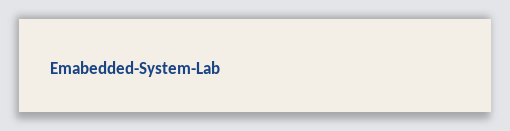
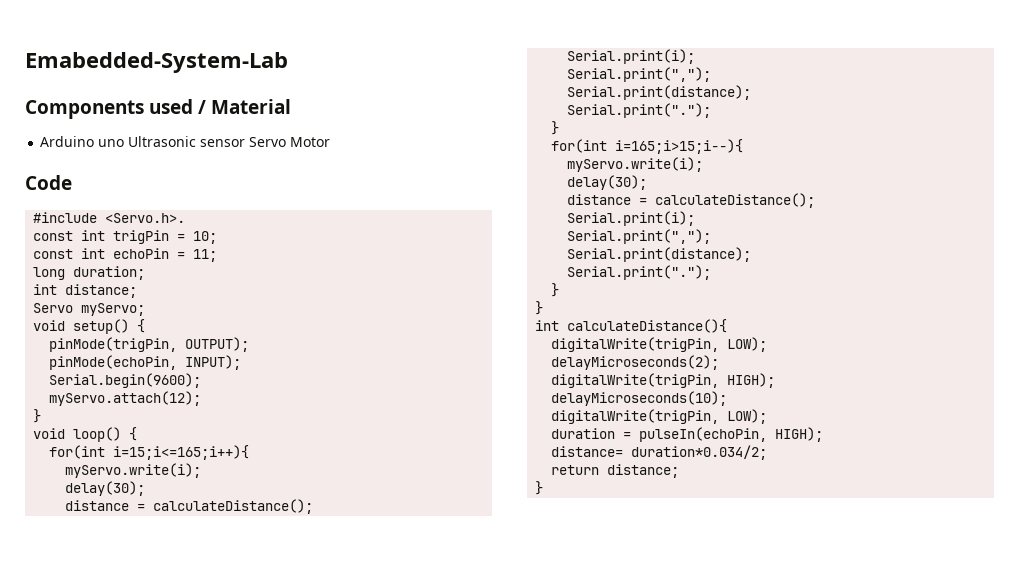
(220, 69) none -> [25,99,292,119] [40,136,331,147] [25,175,72,190] [33,212,186,223] [33,230,218,244] [33,248,218,262] [33,266,146,280] [33,284,138,298] [33,303,146,316] [33,319,146,334] [49,337,250,352] [49,355,242,370] [49,373,202,388] [49,391,202,406] [33,409,42,423] [33,427,138,442] [49,445,250,460] [65,463,202,478] [65,481,146,496] [65,499,314,514] [567,49,696,64] [567,67,712,82] [567,85,752,100] [567,103,712,118] [551,121,560,135] [551,139,744,154] [567,157,704,172] [567,175,648,190] [567,193,816,208] [567,211,696,226] [567,229,712,244] [567,247,752,262] [567,265,712,280] [551,283,560,297] [535,301,544,315] [535,319,728,333] [551,337,768,352] [551,355,720,370] [551,373,776,388] [551,391,728,406] [551,409,768,424] [551,427,824,442] [551,445,768,460] [551,464,680,478] [535,481,544,495] // Components used / Material // Arduino uno Ultrasonic sensor Servo Motor // Code // #include <Servo.h>. // const int trigPin = 10; // const int echoPin = 11; // long duration; // int distance; // Servo myServo; // void setup() { // pinMode(trigPin, OUTPUT); // pinMode(echoPin, INPUT); // Serial.begin(9600); // myServo.attach(12); // } // void loop() { // for(int i=15;i<=165;i++){ // myServo.write(i); // delay(30); // distance = calculateDistance(); // Serial.print(i); // Serial.print(","); // Serial.print(distance); // Serial.print("."); // } // for(int i=165;i>15;i--){ // myServo.write(i); // delay(30); // distance = calculateDistance(); // Serial.print(i); // Serial.print(","); // Serial.print(distance); // Serial.print("."); // } // } // int calculateDistance(){ // digitalWrite(trigPin, LOW); // delayMicroseconds(2); // digitalWrite(trigPin, HIGH); // delayMicroseconds(10); // digitalWrite(trigPin, LOW); // duration = pulseIn(echoPin, HIGH); // distance= duration*0.034/2; // return distance; // }

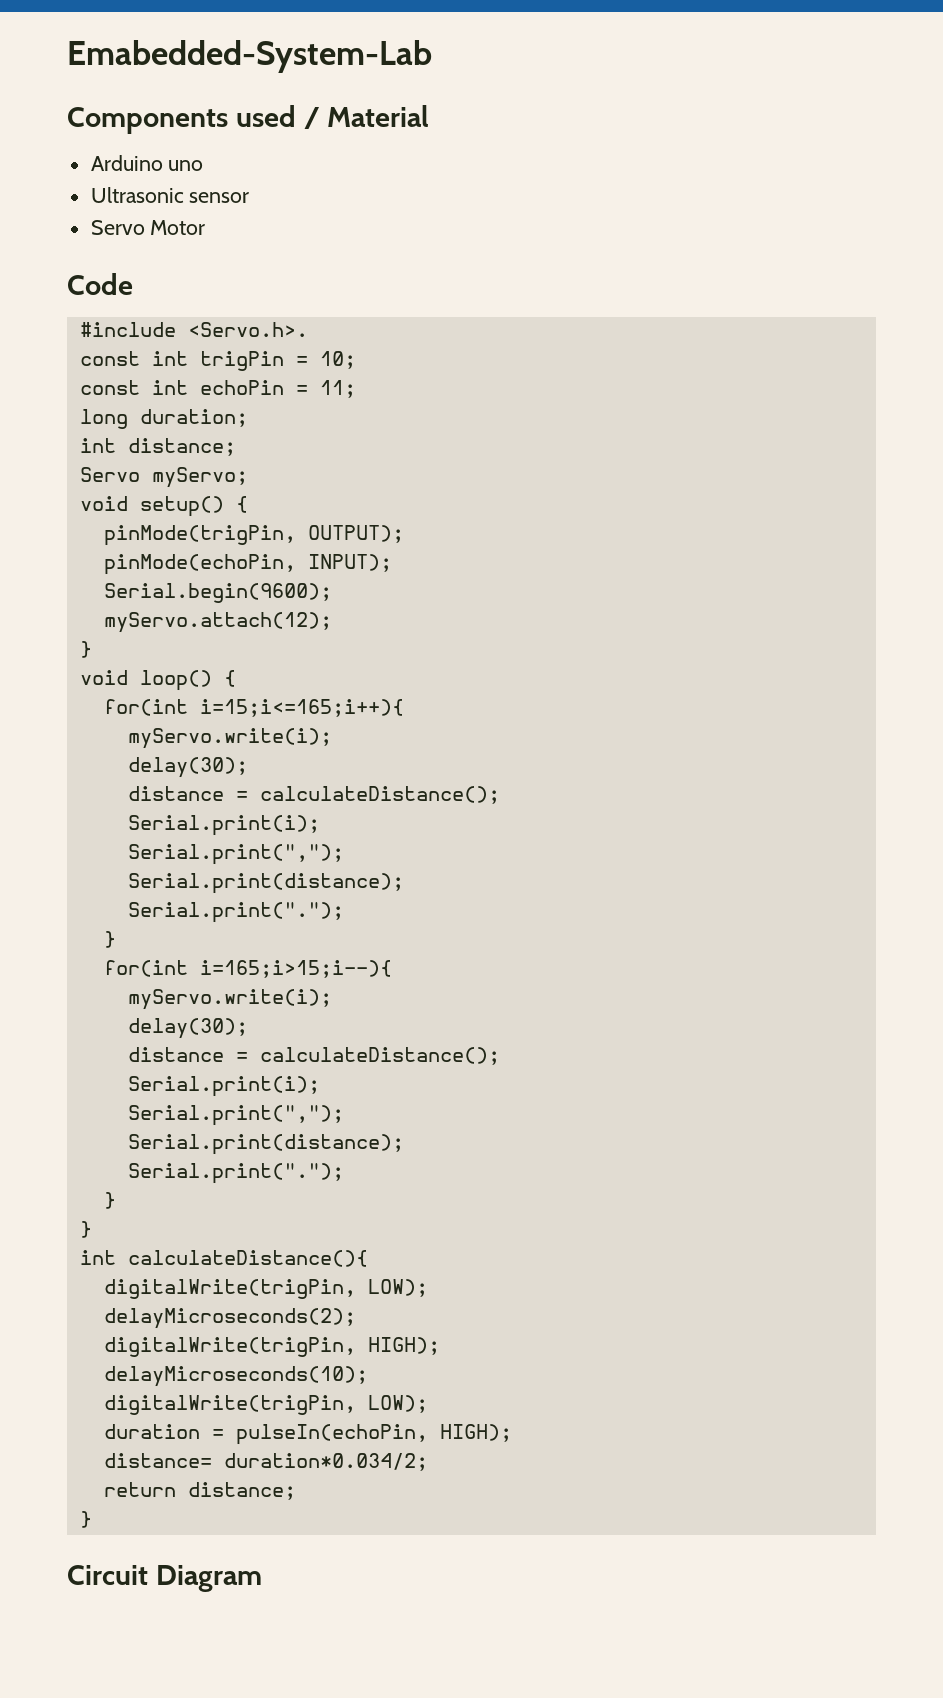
(125, 143) none -> (204, 165) //
(246, 143) none -> (250, 197) //
(544, 488) none -> [67,1565,262,1592] // Circuit Diagram

